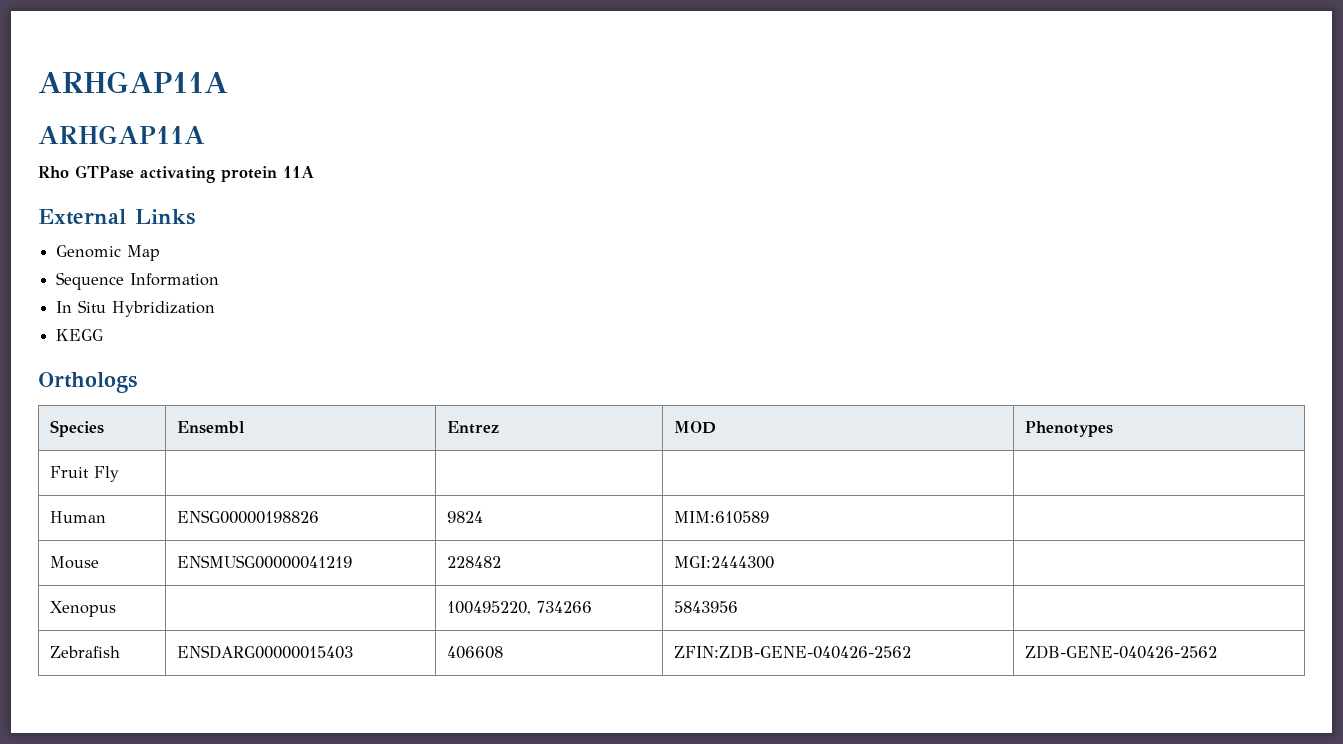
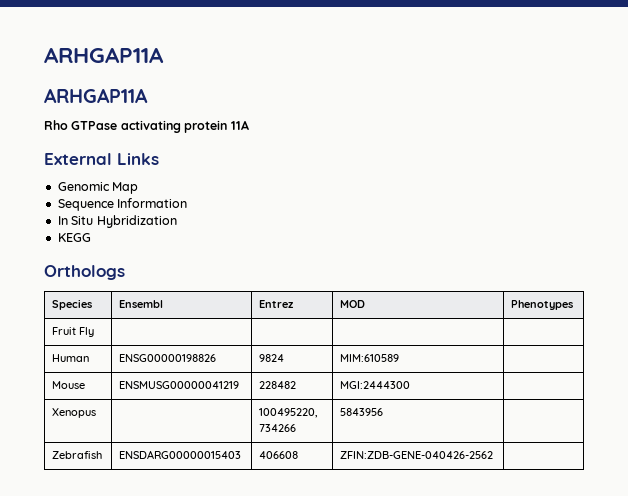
[1025,645,1218,659] ZDB-GENE-040426-2562 -> (494, 455) none

